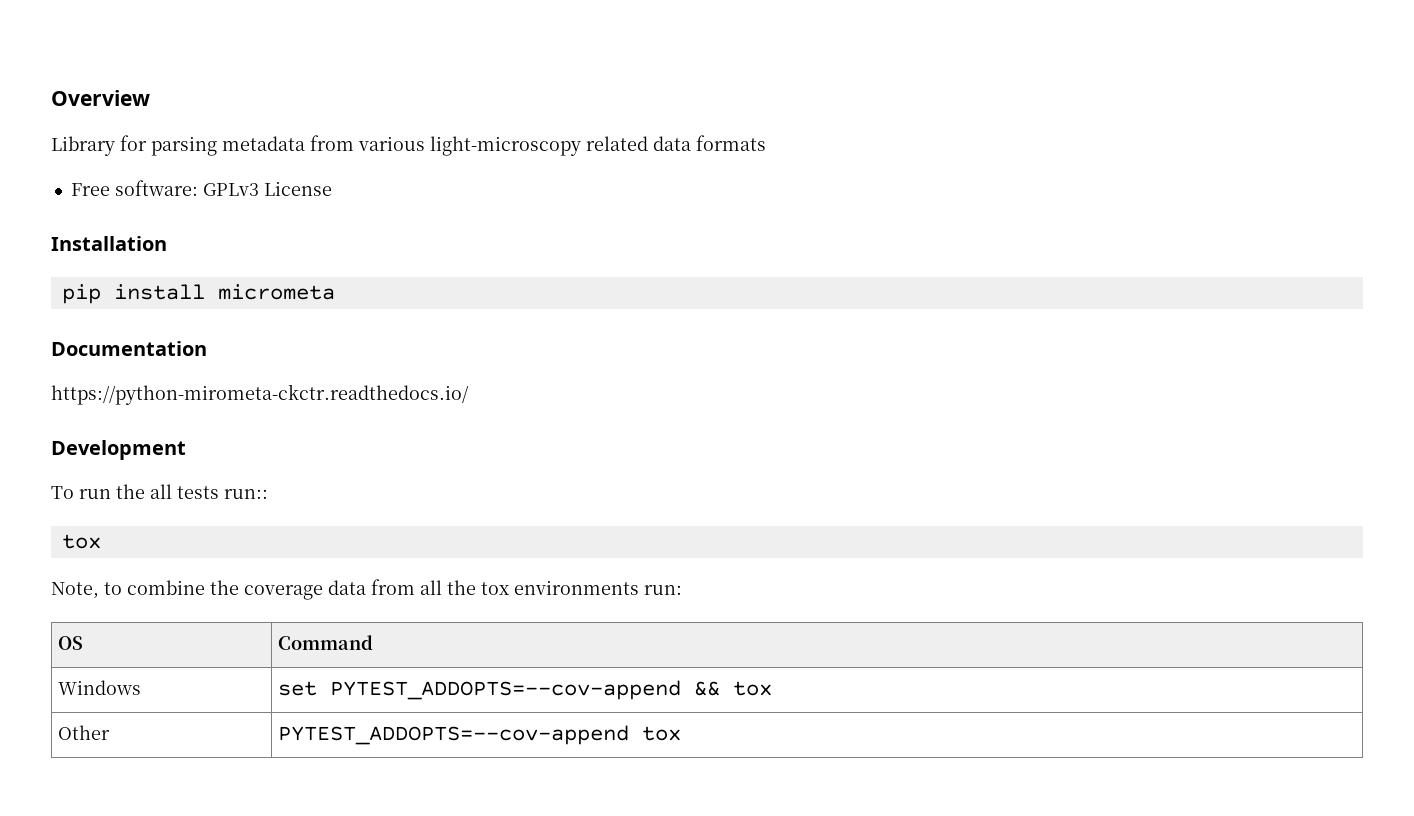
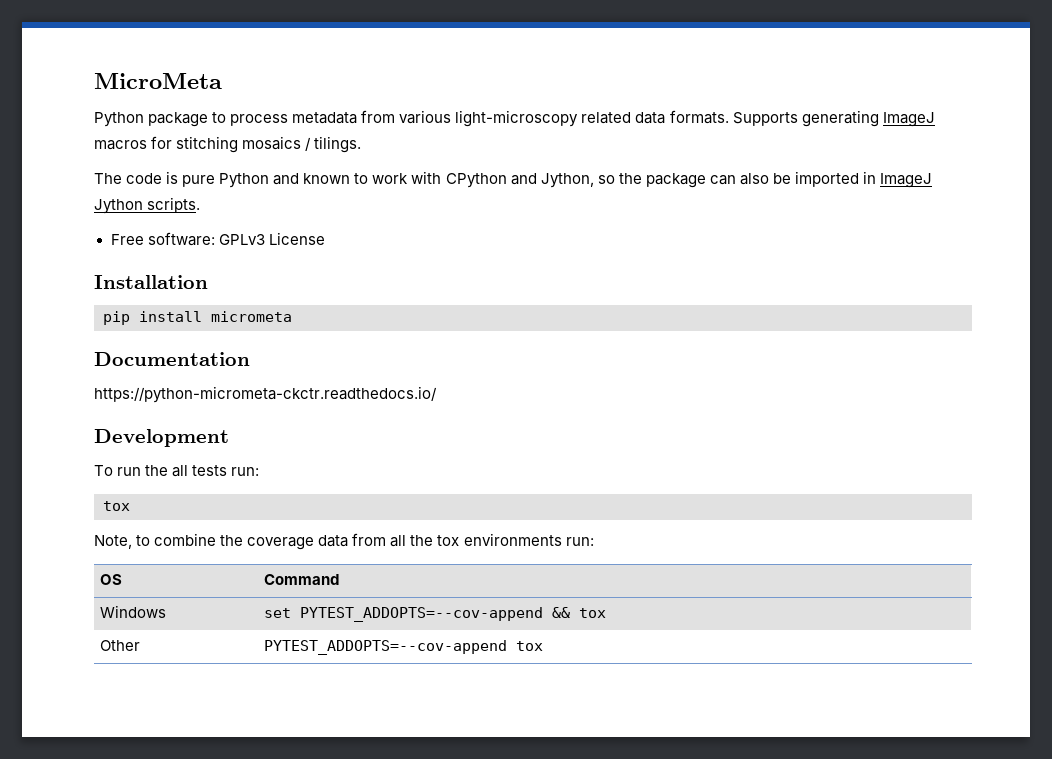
[51,90,150,106] [51,135,217,156] Overview // Library for parsing -> [94,73,222,89] [94,112,289,127] MicroMeta // Python package to process
[696,135,766,151] formats -> [669,110,935,127] [94,136,362,153] [94,171,933,188] [94,197,201,214] formats. Supports generating ImageJ macros for stitching mosaics / tilings. // The code is pure Python and known to work with CPython and Jython, so the package can also be imported in ImageJ Jython scripts.
[51,384,469,405] https://python-mirometa-ckctr.readthedocs.io/ -> [94,386,437,403] https://python-micrometa-ckctr.readthedocs.io/
[224,489,268,499] run:: -> [231,467,260,476] run:

